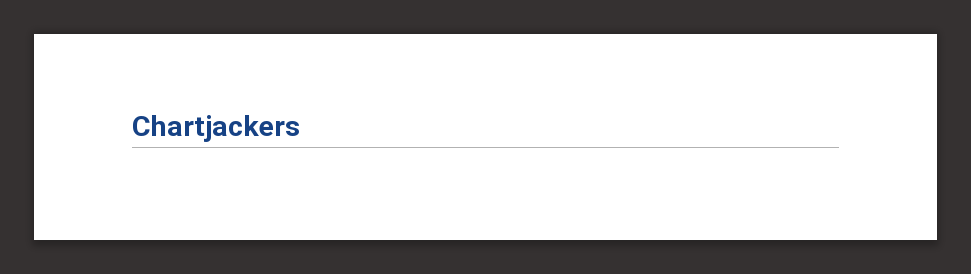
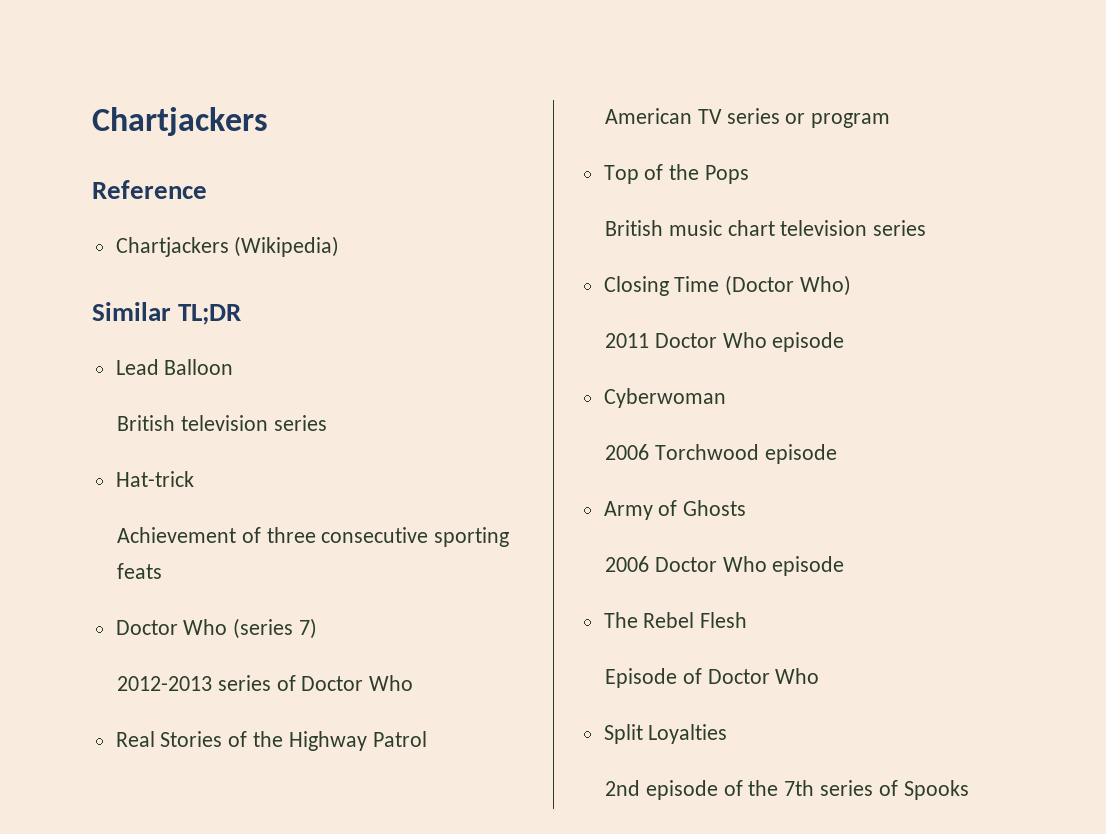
[132,115,300,142] Chartjackers -> [92,107,268,136] [92,180,207,199] [115,236,340,257] [92,302,242,325] [115,359,234,375] [117,415,327,431] [115,471,194,487] [117,527,510,547] [117,563,163,579] [115,618,318,639] [117,675,414,691] [115,731,427,751] [605,108,891,128] [603,164,750,184] [605,220,927,236] [603,275,852,296] [605,332,845,352] [603,388,726,408] [605,444,837,464] [603,500,747,520] [605,556,845,576] [603,612,748,628] [605,668,820,688] [603,724,728,744] [605,780,969,800] Chartjackers // Reference // Chartjackers (Wikipedia) // Similar TL;DR // Lead Balloon // British television series // Hat-trick // Achievement of three consecutive sporting feats // Doctor Who (series 7) // 2012-2013 series of Doctor Who // Real Stories of the Highway Patrol // American TV series or program // Top of the Pops // British music chart television series // Closing Time (Doctor Who) // 2011 Doctor Who episode // Cyberwoman // 2006 Torchwood episode // Army of Ghosts // 2006 Doctor Who episode // The Rebel Flesh // Episode of Doctor Who // Split Loyalties // 2nd episode of the 7th series of Spooks

